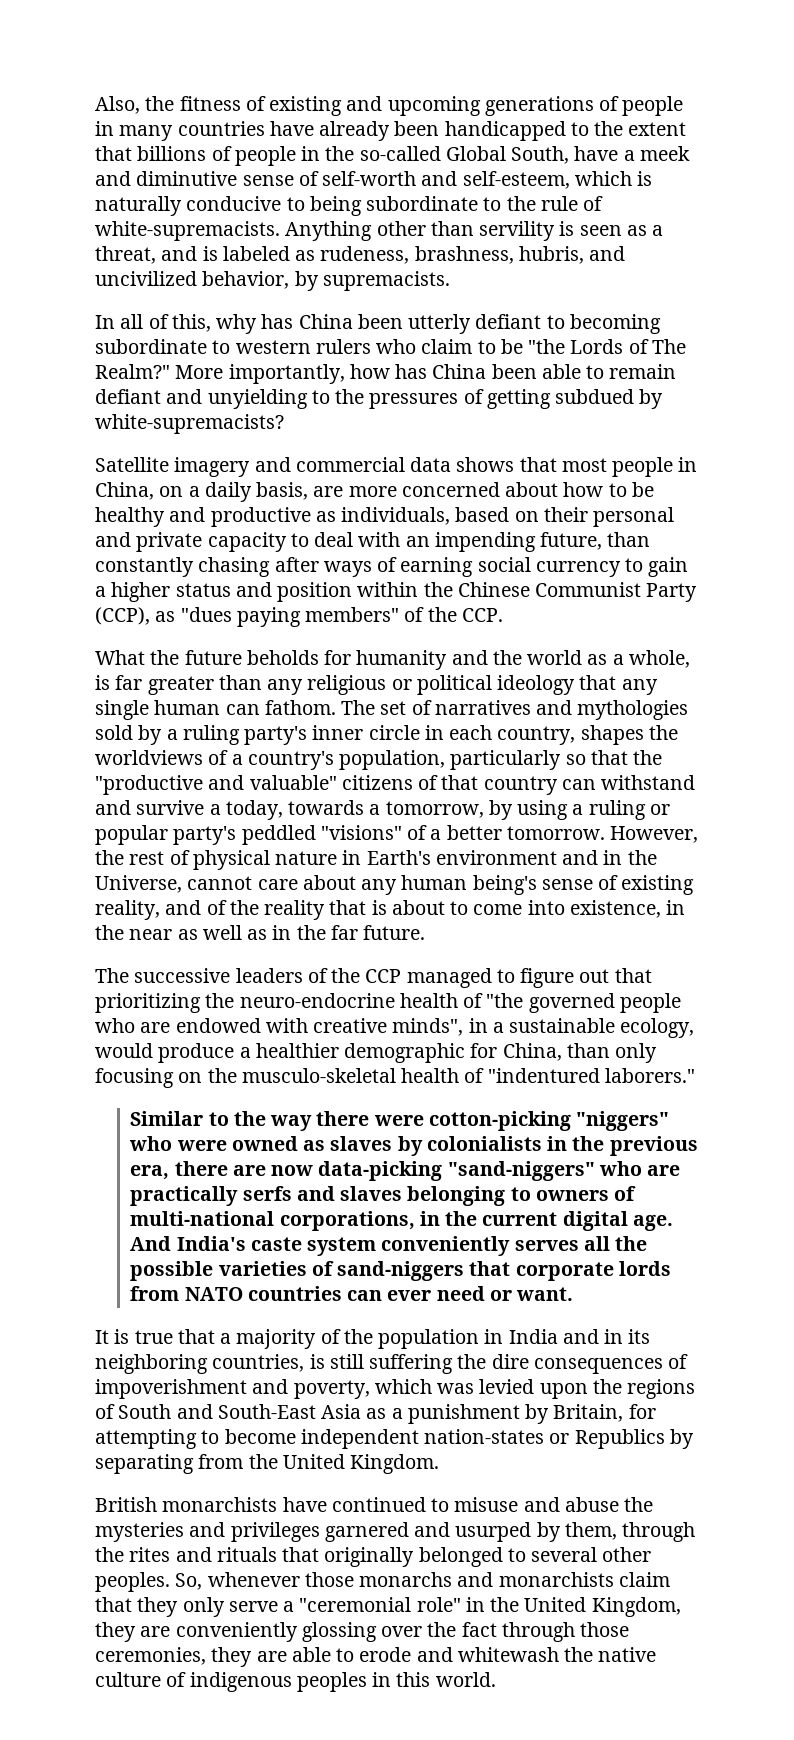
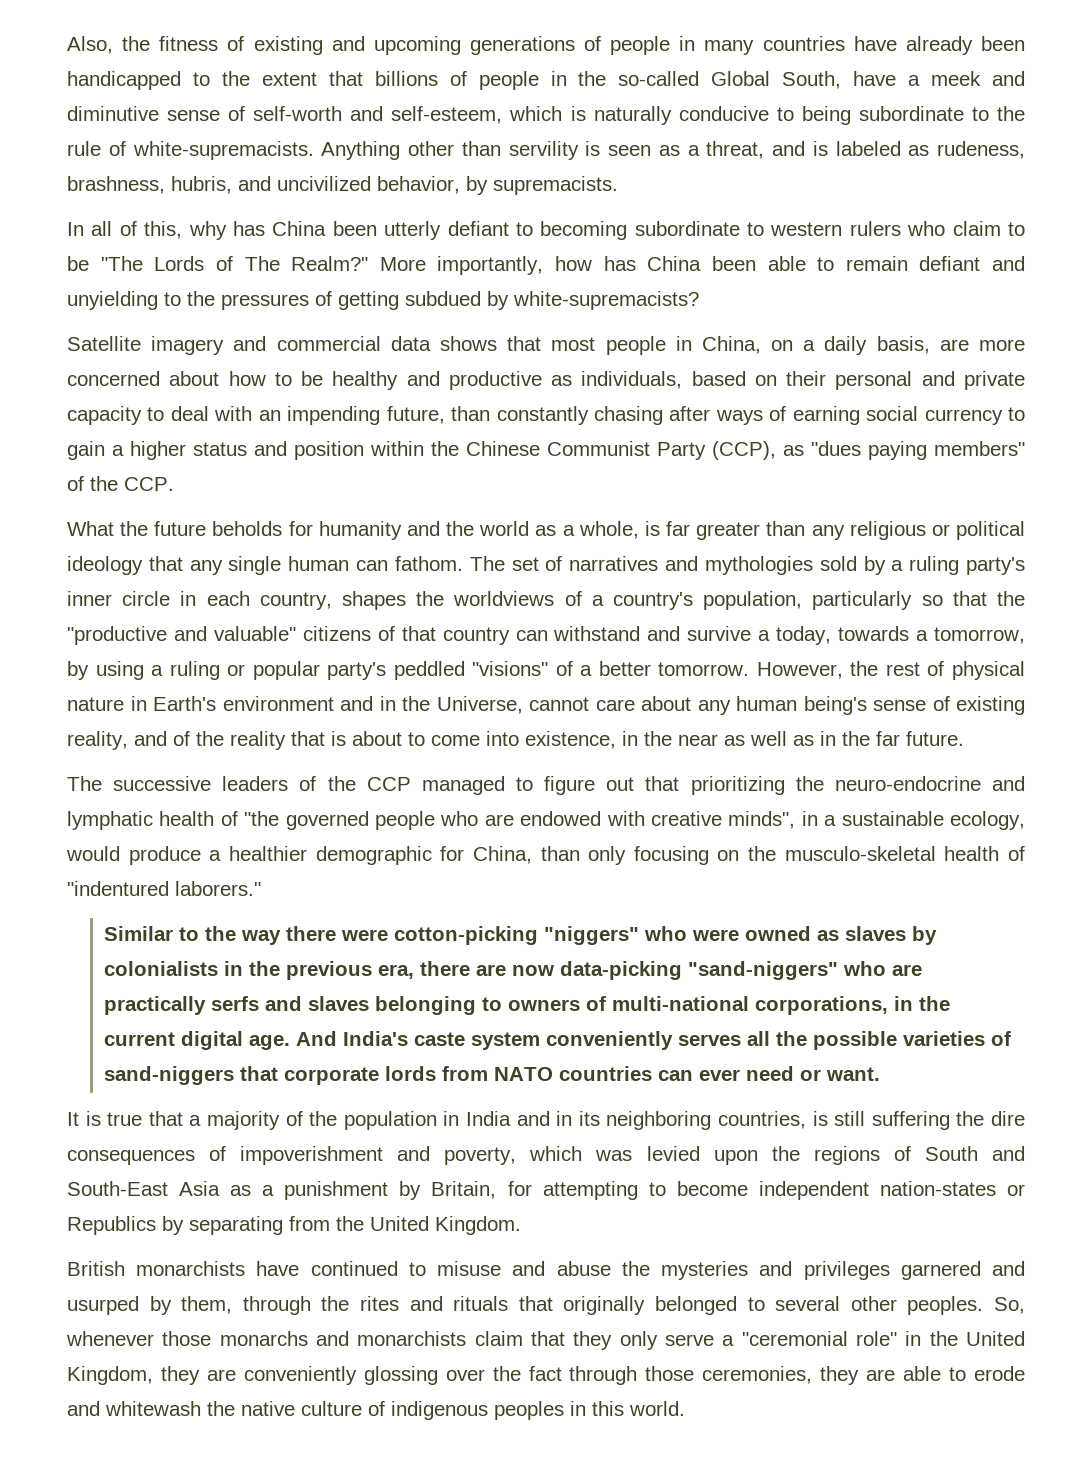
[528,339,566,354] "the -> [100,256,143,271] "The
(395, 1000) none -> [991,776,1025,791] [67,811,153,830] and lymphatic

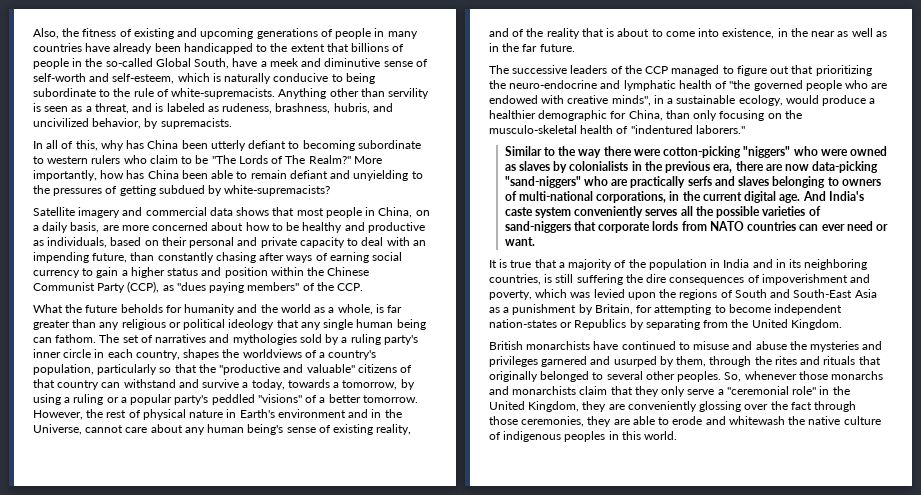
(350, 563) none -> [396,319,426,330] being
(246, 670) none -> [120,397,127,403] a

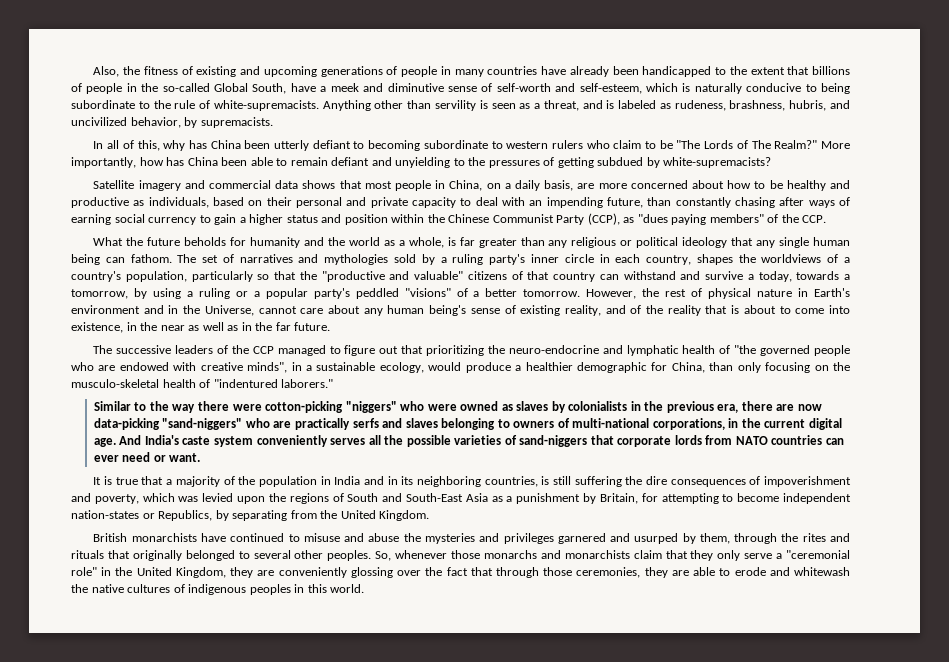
[574,319,627,330] Republics -> [158,510,213,521] Republics,
(812, 406) none -> [470,567,493,576] that
[843,416,881,425] culture -> [127,584,171,593] cultures

